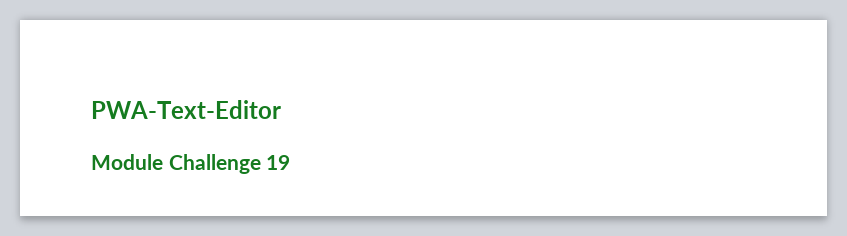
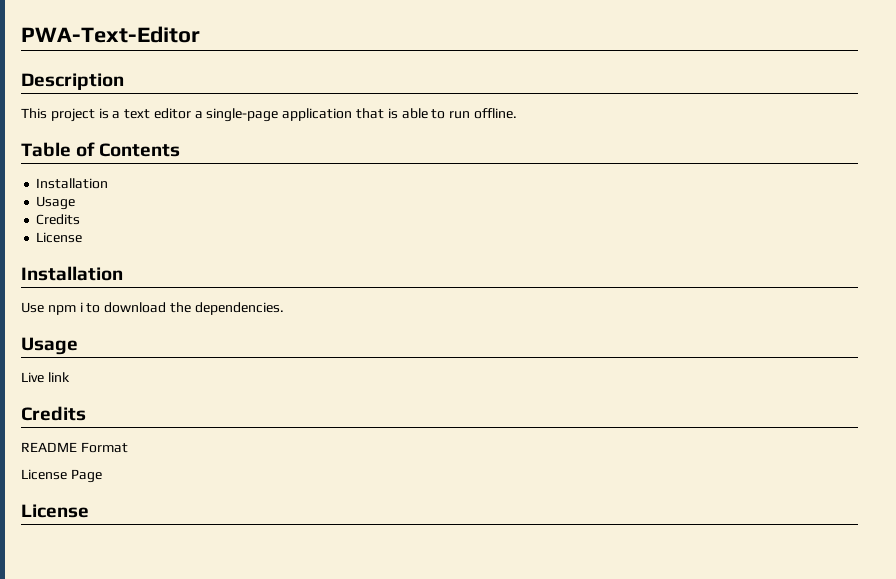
[91,154,291,174] Module Challenge 19 -> [21,73,124,90] [21,108,517,122] [21,142,181,157] [36,178,109,189] [36,196,76,210] [36,214,81,225] [36,232,83,243] [21,266,123,281] [21,302,284,315] [21,337,78,355] [21,372,70,383] [21,406,86,421] [21,442,128,453] [21,469,102,483] [21,504,89,518] Description // This project is a text editor a single-page application that is able to run offline. // Table of Contents // Installation // Usage // Credits // License // Installation // Use npm i to download the dependencies. // Usage // Live link // Credits // README Format // License Page // License

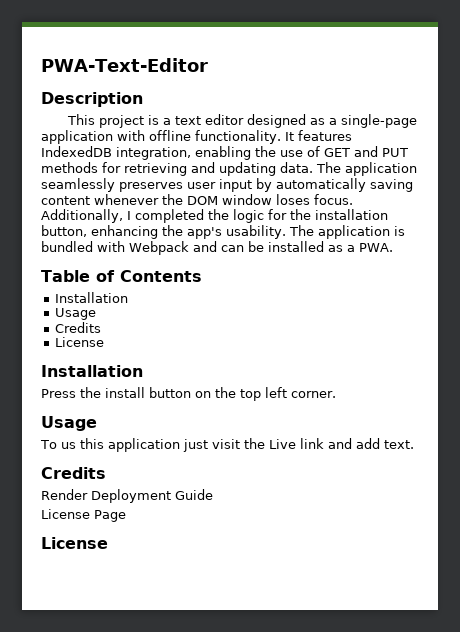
(191, 113) none -> [247,114,326,128] designed as
[356,108,517,119] that is able to run offline. -> [117,130,352,144] [41,146,408,160] [41,162,417,176] [41,178,413,192] [41,194,353,205] [41,209,388,223] [41,225,405,239] [41,241,393,255] with offline functionality. It features IndexedDB integration, enabling the use of GET and PUT methods for retrieving and updating data. The application seamlessly preserves user input by automatically saving content whenever the DOM window loses focus. Additionally, I completed the logic for the installation button, enhancing the app's usability. The application is bundled with Webpack and can be installed as a PWA.
[21,302,284,315] [21,337,78,355] [21,372,70,383] [21,406,86,421] [21,442,128,453] Use npm i to download the dependencies. // Usage // Live link // Credits // README Format -> [41,387,336,401] [41,416,97,431] [40,438,414,452] [41,467,106,479] [41,489,213,503] Press the install button on the top left corner. // Usage // To us this application just visit the Live link and add text. // Credits // Render Deployment Guide

